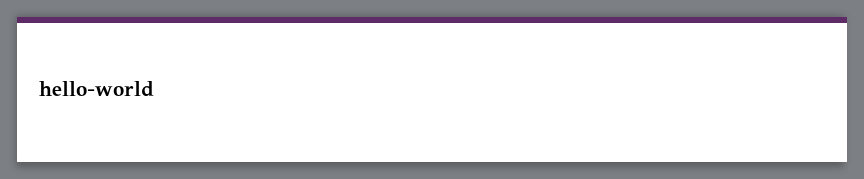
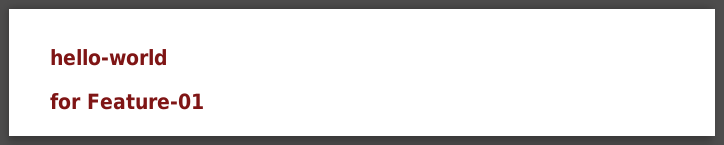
(154, 89) none -> [50,93,204,110] // for Feature-01

